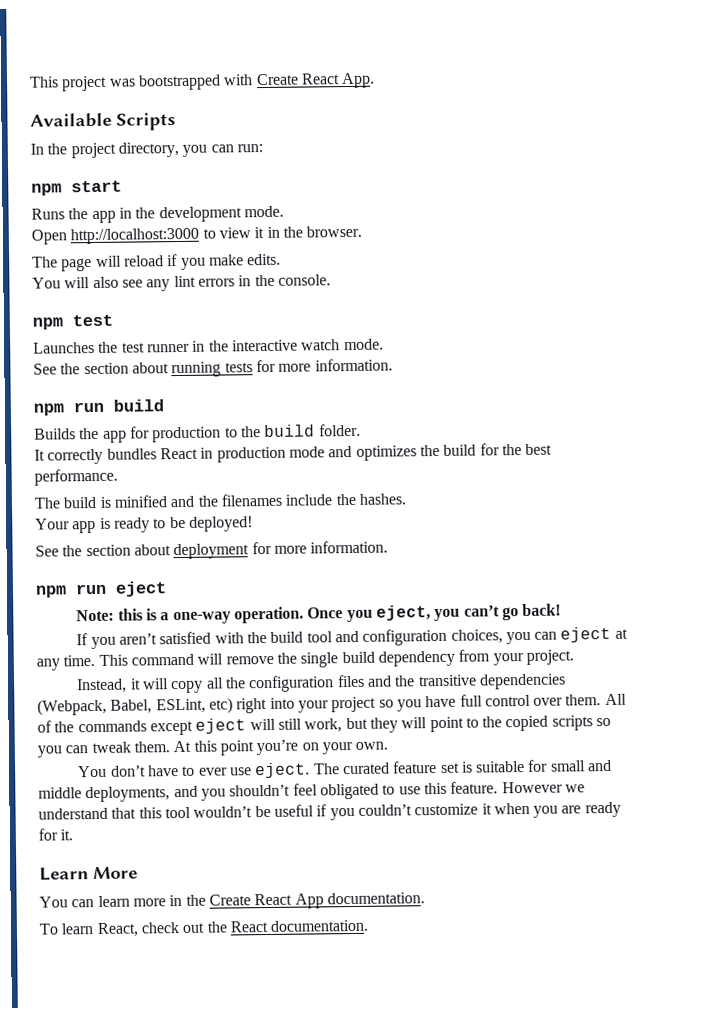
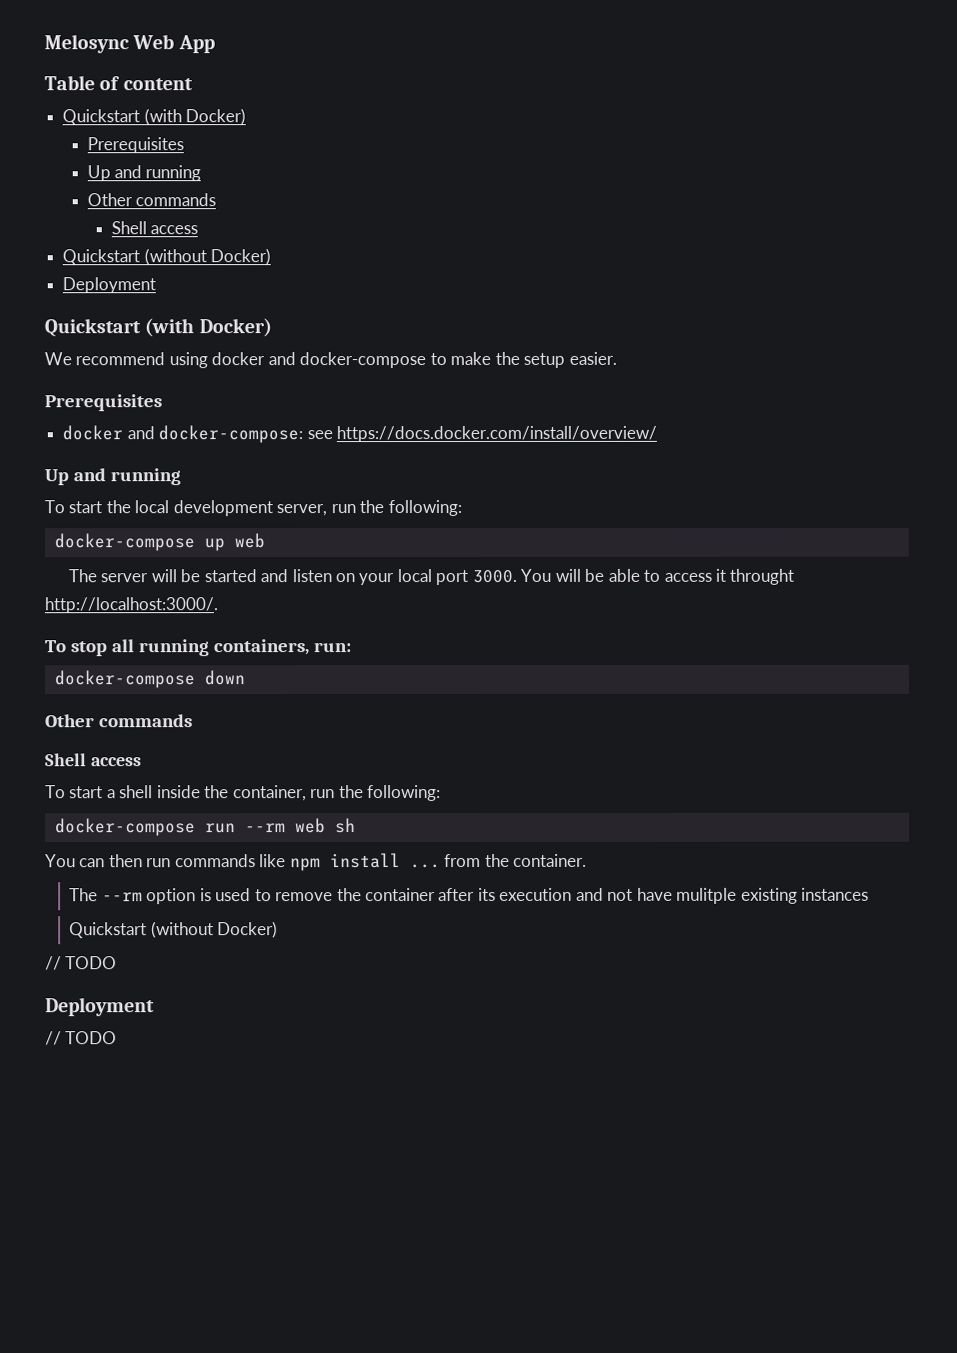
[29,72,376,92] [30,112,176,131] [30,141,263,159] [31,180,122,196] [31,205,284,224] [31,225,363,245] [32,253,282,272] [32,274,331,292] [32,314,113,330] [33,338,384,354] [33,358,393,378] [33,399,164,416] [34,423,361,443] [34,443,553,465] [34,468,118,486] [34,493,407,509] [35,516,253,534] [35,540,389,560] [35,581,167,598] [76,603,562,625] [76,626,628,650] [36,649,574,671] [77,673,566,694] [37,693,627,716] [37,715,612,736] [37,739,389,758] [78,759,613,779] [38,781,585,803] [38,801,621,821] [38,828,74,841] [39,866,138,881] [39,892,425,909] [39,919,369,937] This project was bootstrapped with Create React App. // Available Scripts // In the project directory, you can run: // npm start // Runs the app in the development mode. // Open http://localhost:3000 to view it in the browser. // The page will reload if you make edits. // You will also see any lint errors in the console. // npm test // Launches the test runner in the interactive watch mode. // See the section about running tests for more information. // npm run build // Builds the app for production to the build folder. // It correctly bundles React in production mode and optimizes the build for the best performance. // The build is minified and the filenames include the hashes. // Your app is ready to be deployed! // See the section about deployment for more information. // npm run eject // Note: this is a one-way operation. Once you eject, you can’t go back! // If you aren’t satisfied with the build tool and configuration choices, you can eject at any time. This command will remove the single build dependency from your project. // Instead, it will copy all the configuration files and the transitive dependencies (Webpack, Babel, ESLint, etc) right into your project so you have full control over them. All of the commands except eject will still work, but they will point to the copied scripts so you can tweak them. At this point you’re on your own. // You don’t have to ever use eject. The curated feature set is suitable for small and middle deployments, and you shouldn’t feel obligated to use this feature. However we understand that this tool wouldn’t be useful if you couldn’t customize it when you are ready for it. // Learn More // You can learn more in the Create React App documentation. // To learn React, check out the React documentation. -> [44,34,215,54] [44,75,193,91] [62,108,247,126] [86,137,184,154] [86,165,202,182] [86,193,216,207] [110,221,199,235] [62,248,272,266] [62,277,157,294] [44,318,272,338] [44,351,617,369] [44,394,162,412] [62,425,657,444] [44,468,181,486] [44,500,462,517] [53,533,265,552] [67,568,795,586] [44,597,218,614] [44,639,351,657] [53,670,246,689] [45,714,193,728] [45,753,142,767] [45,785,442,802] [54,818,356,837] [45,853,588,872] [69,887,870,905] [69,921,279,939] [45,956,118,971] [45,997,155,1017] [45,1031,118,1046] Melosync Web App // Table of content // Quickstart (with Docker) // Prerequisites // Up and running // Other commands // Shell access // Quickstart (without Docker) // Deployment // Quickstart (with Docker) // We recommend using docker and docker-compose to make the setup easier. // Prerequisites // docker and docker-compose: see https://docs.docker.com/install/overview/ // Up and running // To start the local development server, run the following: // docker-compose up web // The server will be started and listen on your local port 3000. You will be able to access it throught http://localhost:3000/. // To stop all running containers, run: // docker-compose down // Other commands // Shell access // To start a shell inside the container, run the following: // docker-compose run --rm web sh // You can then run commands like npm install ... from the container. // The --rm option is used to remove the container after its execution and not have mulitple existing instances // Quickstart (without Docker) // // TODO // Deployment // // TODO

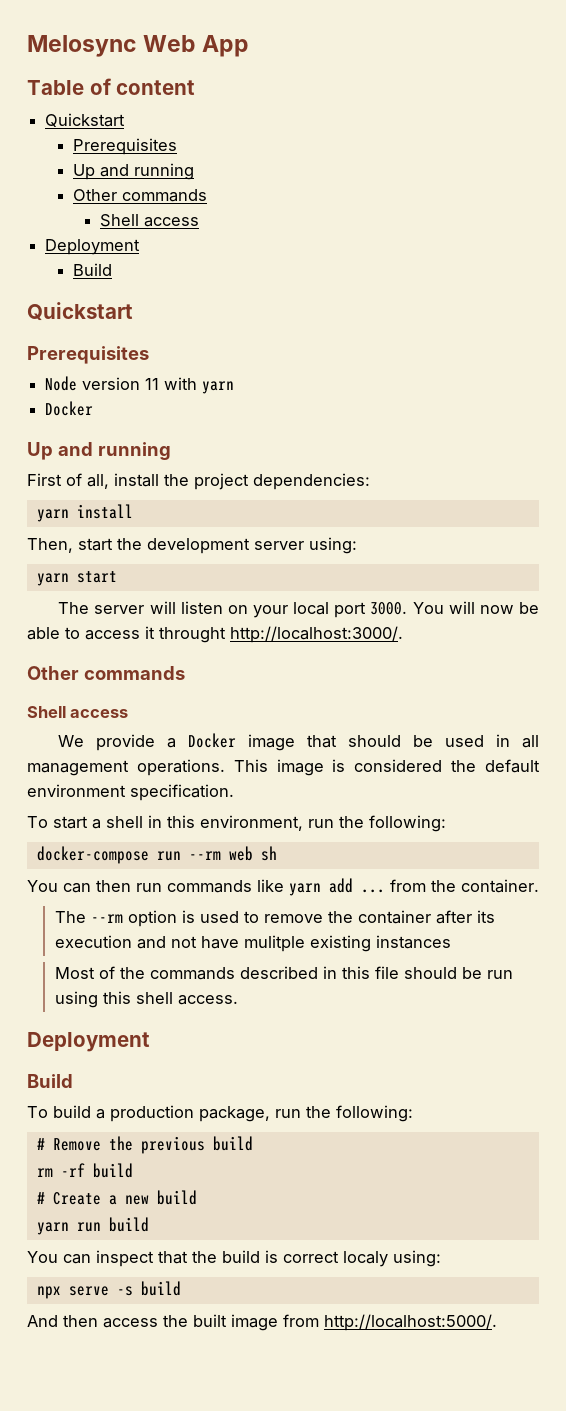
[143,108,247,126] (with Docker) -> (126, 120) none
[62,248,272,266] [62,277,157,294] [44,318,272,338] [44,351,617,369] [44,394,162,412] [62,425,657,444] [44,468,181,486] [44,500,462,517] [53,533,265,552] // Quickstart (without Docker) // Deployment // Quickstart (with Docker) // We recommend using docker and docker-compose to make the setup easier. // Prerequisites // docker and docker-compose: see https://docs.docker.com/install/overview/ // Up and running // To start the local development server, run the following: // docker-compose up web -> [45,239,141,255] [72,263,112,276] [27,302,133,321] [27,346,149,364] [45,376,235,394] [45,401,94,416] [27,442,171,460] [27,473,370,490] [36,504,133,522] [27,537,357,554] [36,571,117,586] // Deployment // Build // Quickstart // Prerequisites // Node version 11 with yarn // Docker // Up and running // First of all, install the project dependencies: // yarn install // Then, start the development server using: // yarn start
[180,569,289,583] be started and -> (176, 607) none
(581, 575) none -> [479,605,514,614] now
[44,639,351,657] [53,670,246,689] [45,714,193,728] [45,753,142,767] To stop all running containers, run: // docker-compose down // Other commands // Shell access -> [27,666,185,680] [27,706,129,718] [58,733,539,751] [27,759,540,776] [27,784,234,801] Other commands // Shell access // We provide a Docker image that should be used in all management operations. This image is considered the default environment specification.
[156,785,307,802] inside the container, -> [148,815,303,831] in this environment,
[289,853,401,872] npm install -> [289,878,353,896] yarn add
[69,921,279,939] [45,956,118,971] [45,997,155,1017] [45,1031,118,1046] Quickstart (without Docker) // // TODO // Deployment // // TODO -> [54,966,513,980] [54,991,238,1008] [27,1032,150,1052] [27,1074,73,1088] [27,1105,413,1122] [36,1136,253,1154] [36,1163,133,1178] [36,1190,197,1205] [36,1217,149,1235] [27,1250,441,1267] [36,1281,181,1299] [27,1314,497,1331] Most of the commands described in this file should be run using this shell access. // Deployment // Build // To build a production package, run the following: // # Remove the previous build // rm -rf build // # Create a new build // yarn run build // You can inspect that the build is correct localy using: // npx serve -s build // And then access the built image from http://localhost:5000/.

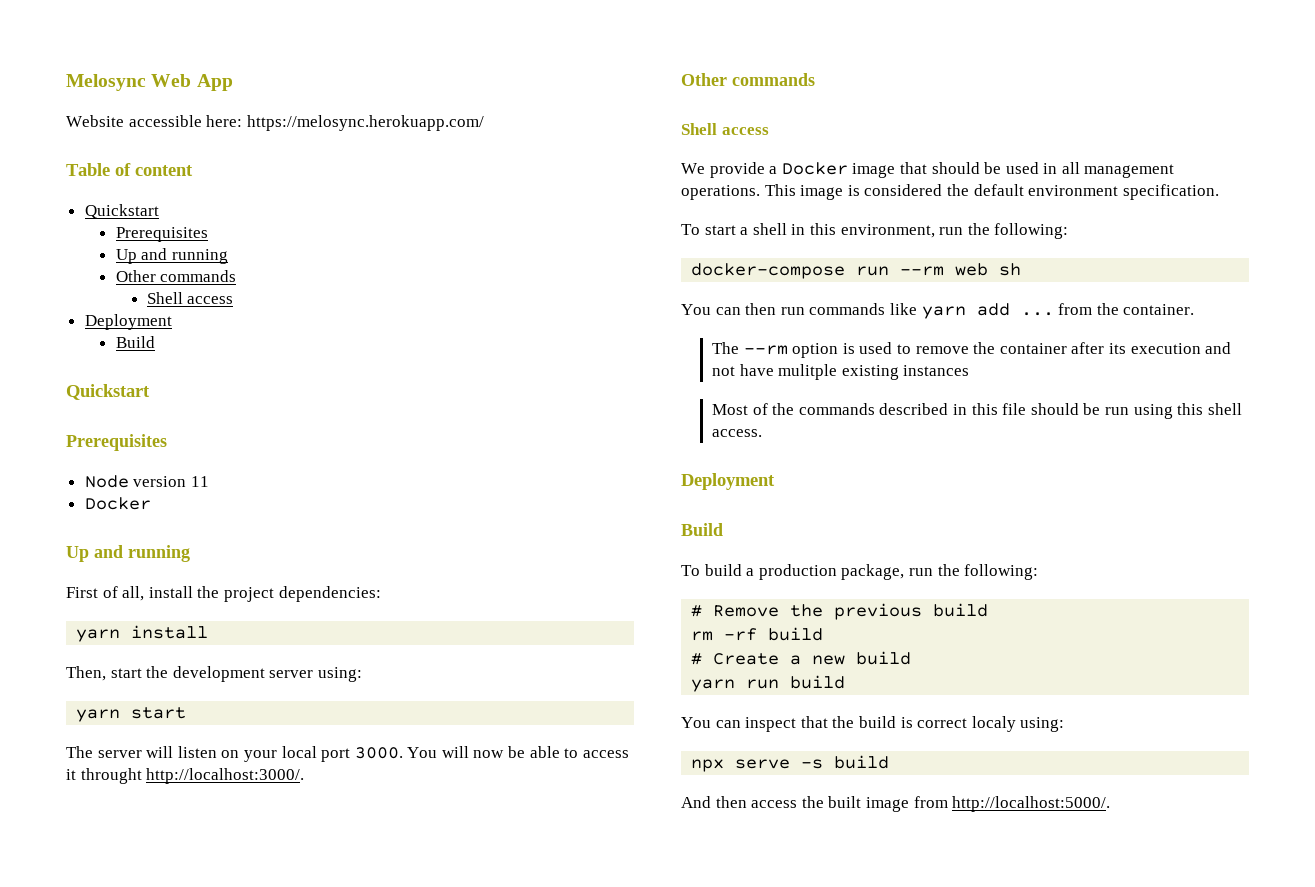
(250, 46) none -> [66,115,484,131] // Website accessible here: https://melosync.herokuapp.com/
[164,377,235,394] with yarn -> (209, 481) none

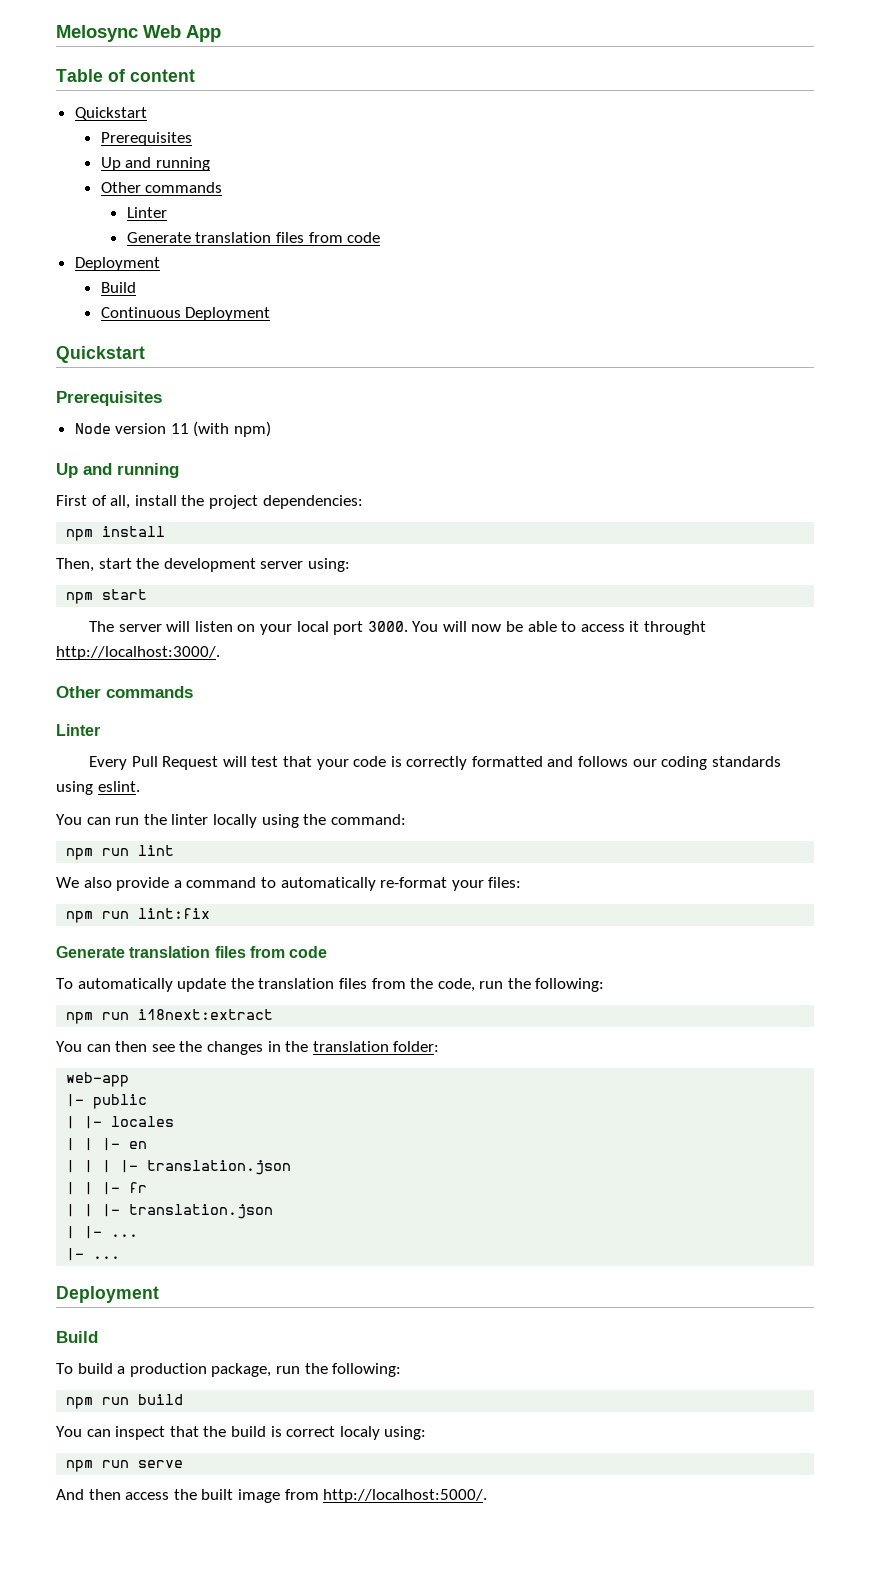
[66,115,484,131] // Website accessible here: https://melosync.herokuapp.com/ -> (221, 33) none
[146,292,234,304] [84,314,172,330] [115,336,155,348] Shell access // Deployment // Build -> [126,207,167,218] [126,232,381,243] [74,257,160,271] [100,282,136,293] [100,307,271,321] Linter // Generate translation files from code // Deployment // Build // Continuous Deployment
[84,497,151,510] // Docker -> [193,421,272,437] (with npm)
[76,629,121,642] yarn -> [66,529,94,541] npm
[76,709,121,722] yarn -> [66,592,94,604] npm
[681,123,769,135] Shell access -> [56,724,100,736] [88,756,781,770] [56,781,140,795] [56,814,406,828] [66,845,175,860] Linter // Every Pull Request will test that your code is correctly formatted and follows our coding standards using eslint. // You can run the linter locally using the command: // npm run lint
(705, 168) none -> [83,877,112,888] also
[781,162,1175,178] [681,184,1219,200] [681,223,1069,239] [691,263,1022,279] [681,303,1195,319] [712,342,1232,358] [712,364,970,380] [712,403,1242,419] [712,429,763,437] Docker image that should be used in all management operations. This image is considered the default environment specification. // To start a shell in this environment, run the following: // docker-compose run --rm web sh // You can then run commands like yarn add ... from the container. // The --rm option is used to remove the container after its execution and not have mulitple existing instances // Most of the commands described in this file should be run using this shell access. -> [186,877,522,891] [66,908,211,923] [56,946,328,958] [56,978,605,992] [66,1009,274,1024] [56,1041,440,1055] [66,1072,130,1087] [66,1094,148,1109] [66,1116,175,1129] [66,1138,148,1151] [66,1160,292,1175] [66,1182,148,1195] [66,1204,274,1219] [66,1226,139,1239] [66,1248,121,1261] command to automatically re-format your files: // npm run lint:fix // Generate translation files from code // To automatically update the translation files from the code, run the following: // npm run i18next:extract // You can then see the changes in the translation folder: // web-app // |- public // | |- locales // | | |- en // | | | |- translation.json // | | |- fr // | | |- translation.json // | |- ... // |- ...
[691,603,989,620] [691,627,824,641] [691,651,912,665] [691,679,736,692] # Remove the previous build // rm -rf build // # Create a new build // yarn -> [66,1397,94,1409] npm
[691,759,725,772] npx -> [66,1460,130,1472] npm run
[801,755,890,769] -s build -> (184, 1464) none

